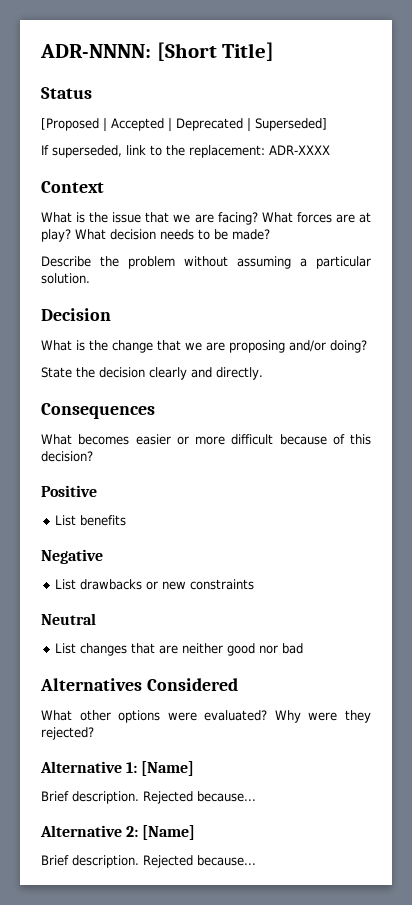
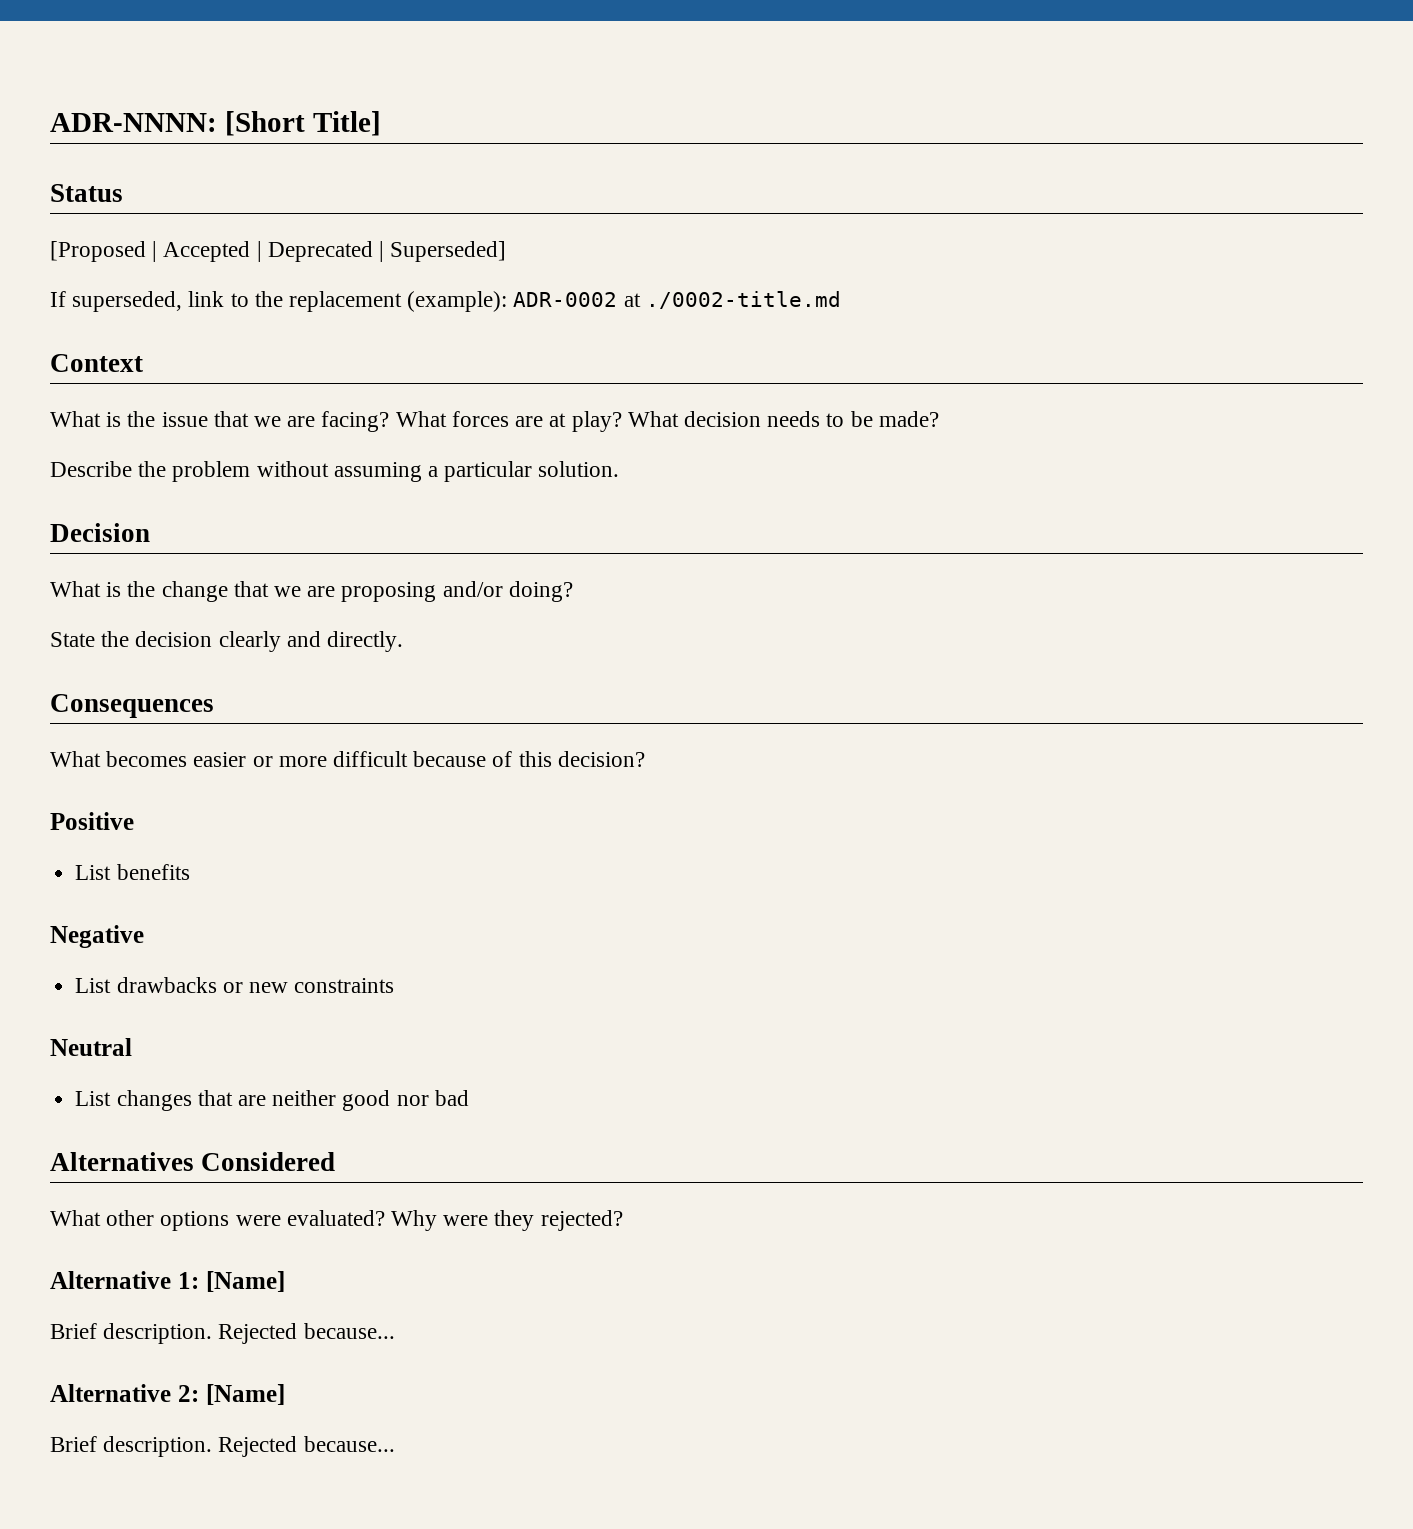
[189,145,330,158] replacement: ADR-XXXX -> [289,291,841,312] replacement (example): ADR-0002 at ./0002-title.md

